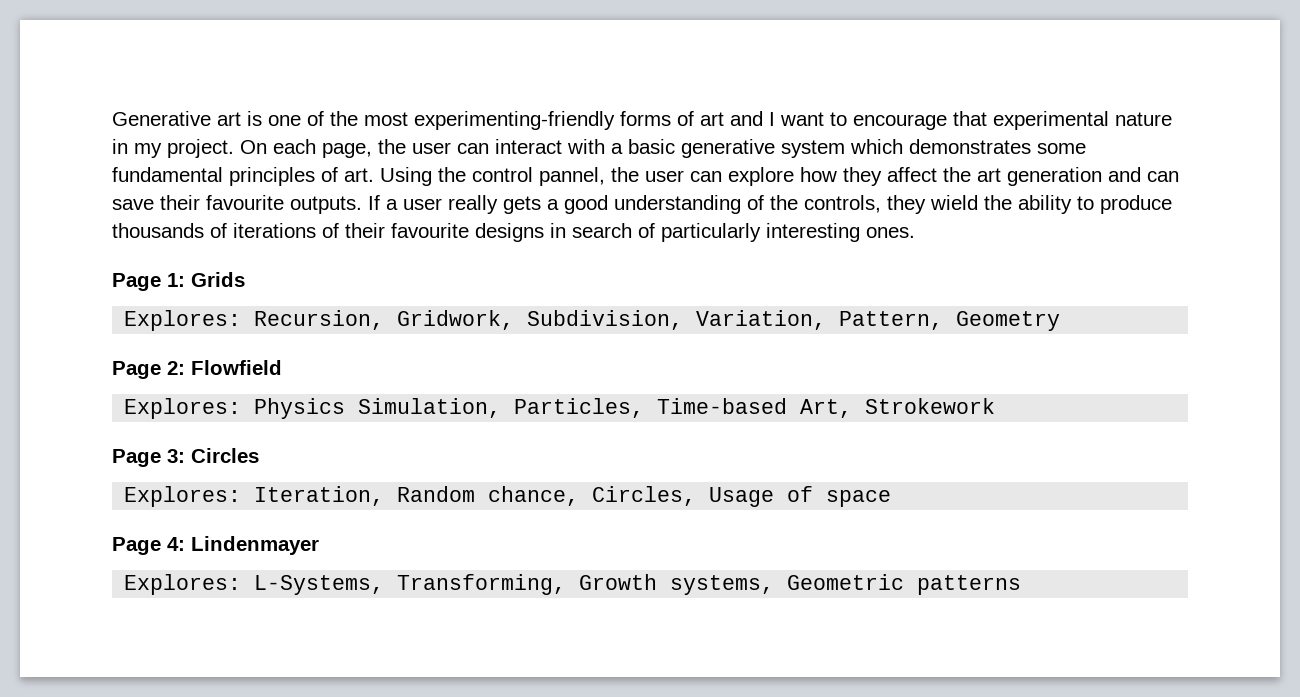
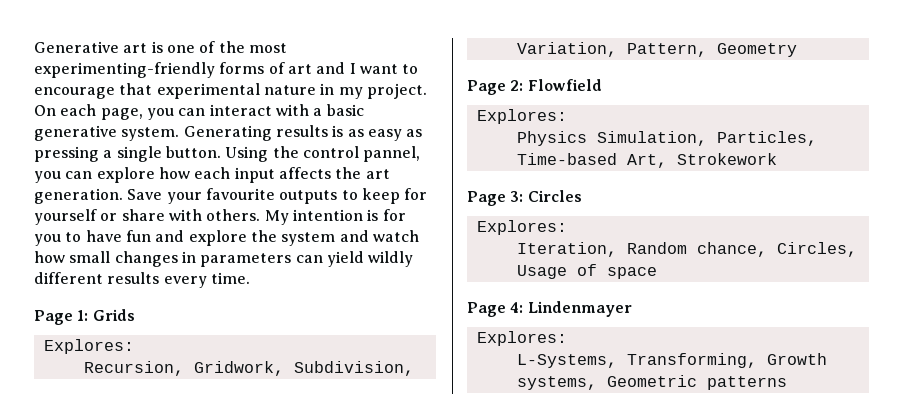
[378,139,451,154] the user -> [146,108,174,120] you
[781,139,1086,158] [112,167,374,186] system which demonstrates some fundamental principles of art. -> [121,125,423,141] [34,146,221,162] system. Generating results is as easy as pressing a single button.
[611,167,684,182] the user -> [34,171,61,183] you
[843,167,1179,186] [112,195,1172,214] [112,223,915,242] they affect the art generation and can save their favourite outputs. If a user really gets a good understanding of the controls, they wield the ability to produce thousands of iterations of their favourite designs in search of particularly interesting ones. -> [194,167,390,183] [34,188,428,204] [34,209,406,225] [34,230,419,246] [34,251,414,267] [34,272,250,288] each input affects the art generation. Save your favourite outputs to keep for yourself or share with others. My intention is for you to have fun and explore the system and watch how small changes in parameters can yield wildly different results every time.
(242, 320) none -> (134, 346) //
(242, 408) none -> (567, 116) //
(242, 496) none -> (567, 227) //
(242, 584) none -> (567, 338) //

